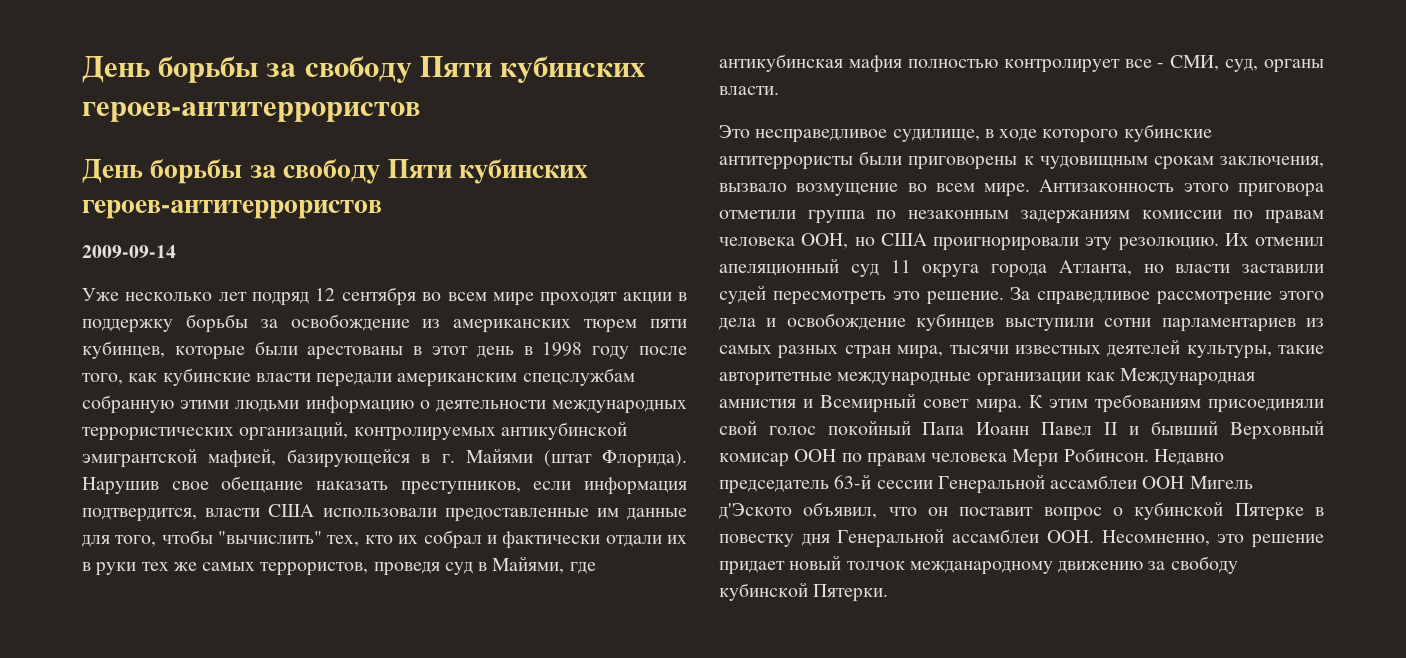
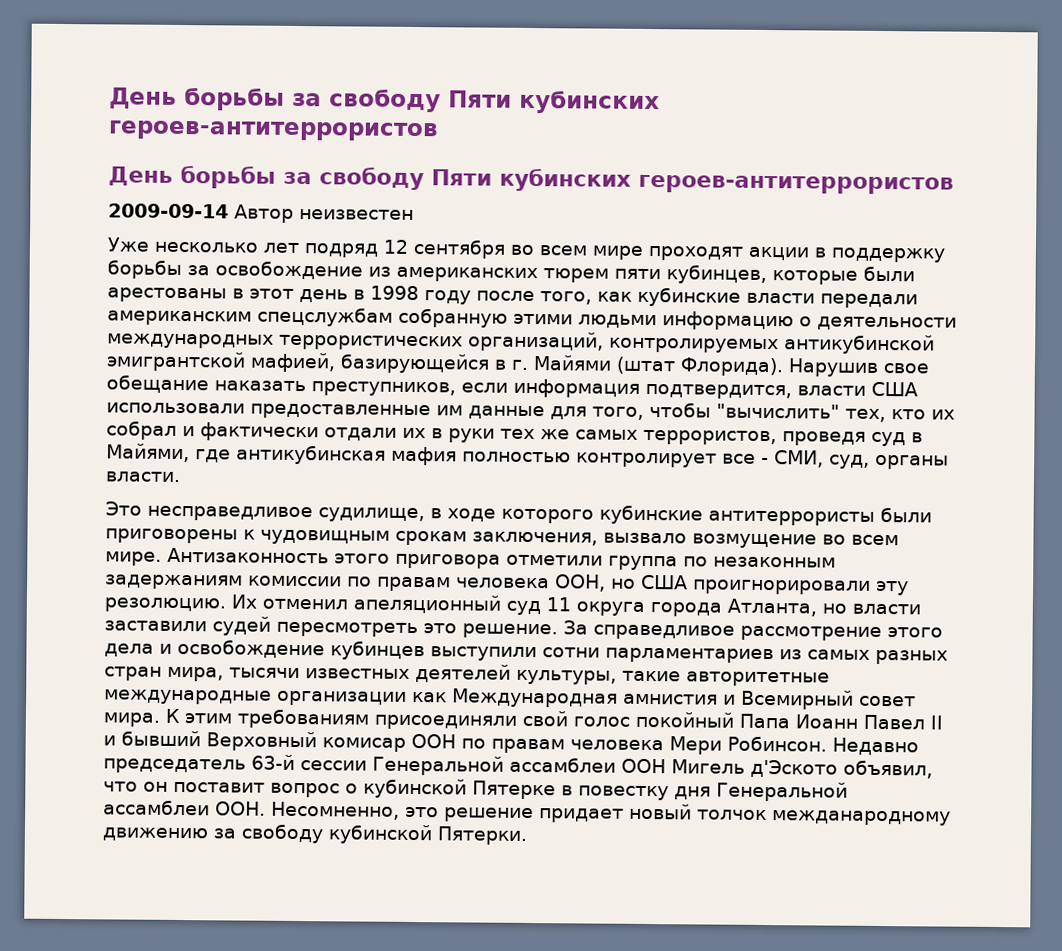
(176, 251) none -> [234,204,414,223] Автор неизвестен

